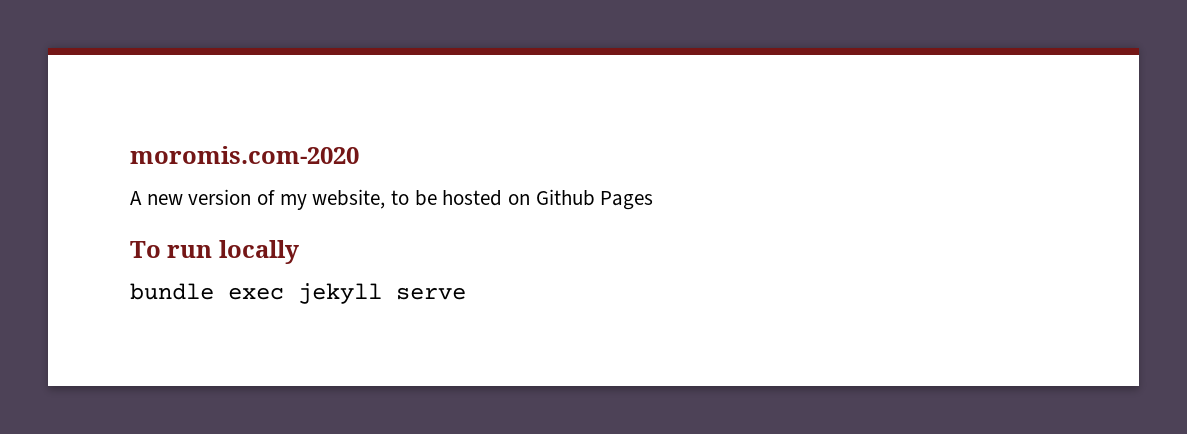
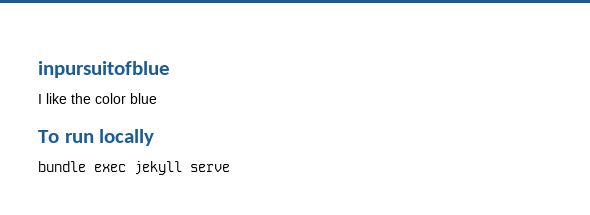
[130,146,359,164] [130,189,654,210] moromis.com-2020 // A new version of my website, to be hosted on Github Pages -> [38,61,170,78] [38,93,157,104] inpursuitofblue // I like the color blue

